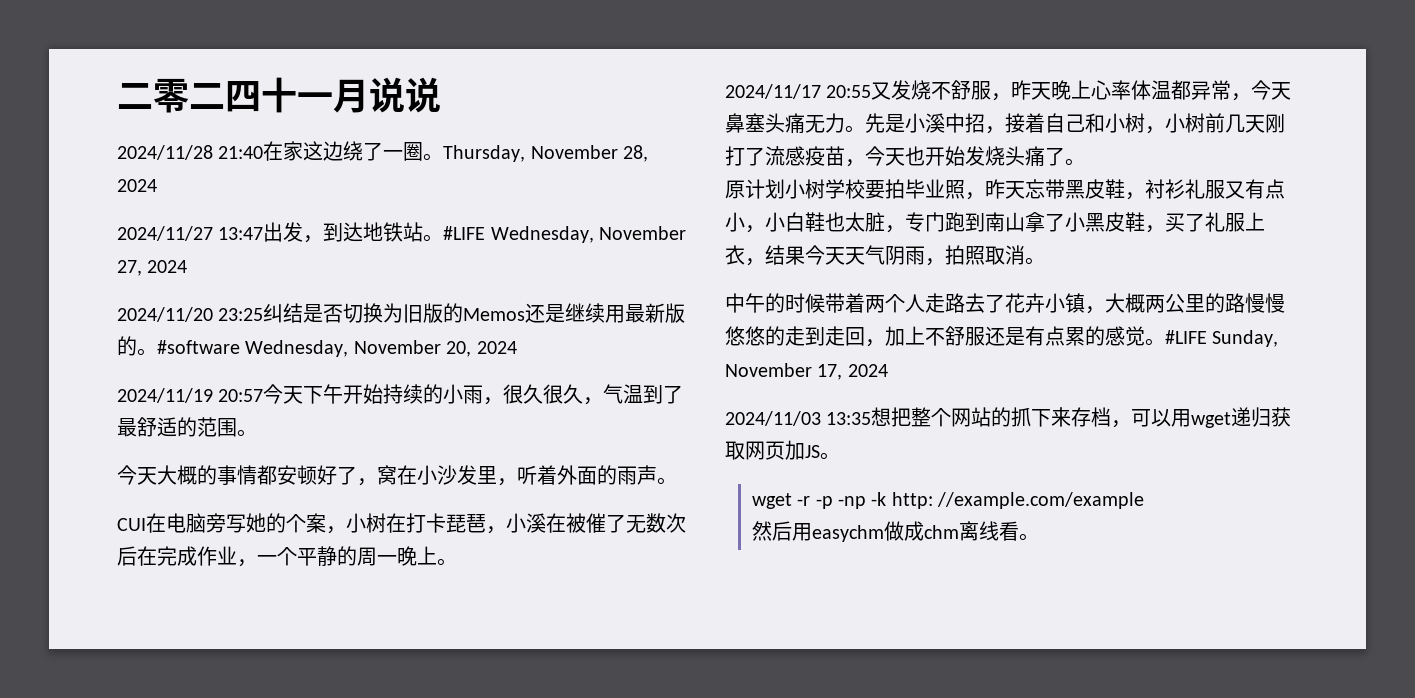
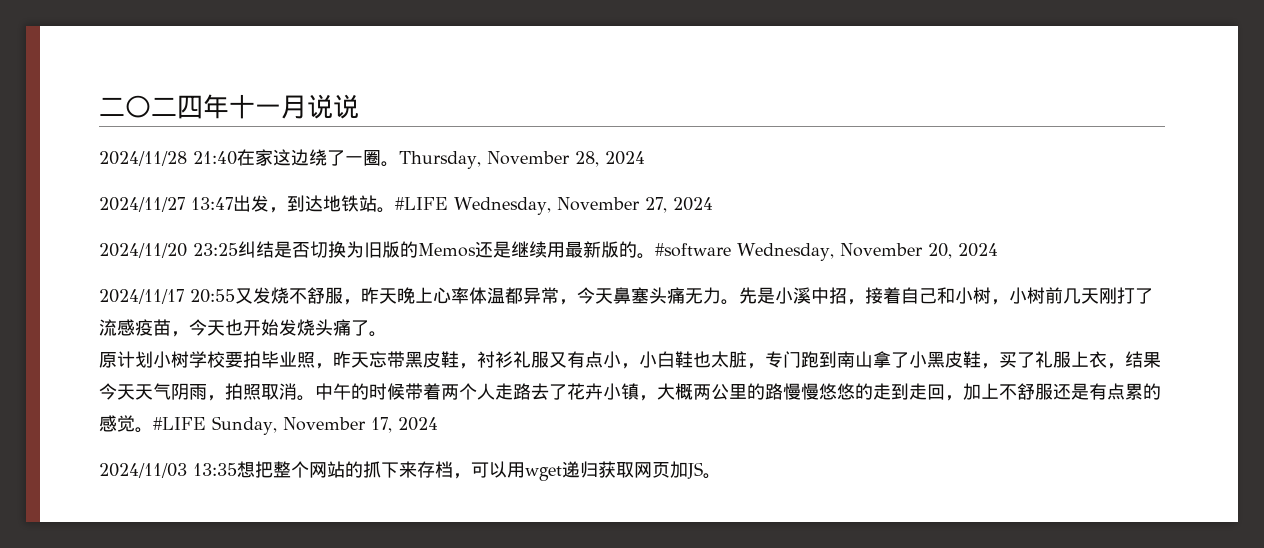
[117,78,261,113] 二零二四 -> [99,94,229,119] 二〇二四年
[117,384,684,405] [117,417,257,437] [117,465,677,486] [117,513,686,534] [117,546,457,567] // 2024/11/19 20:57今天下午开始持续的小雨，很久很久，气温到了最舒适的范围。 // 今天大概的事情都安顿好了，窝在小沙发里，听着外面的雨声。 // CUI在电脑旁写她的个案，小树在打卡琵琶，小溪在被催了无数次后在完成作业，一个平静的周一晚上。 -> (998, 250) none
(1045, 261) // -> (315, 398) none
[751,492,1145,509] [751,521,1039,542] // wget -r -p -np -k http: //example.com/example // 然后用easychm做成chm离线看。 -> (721, 476) none

